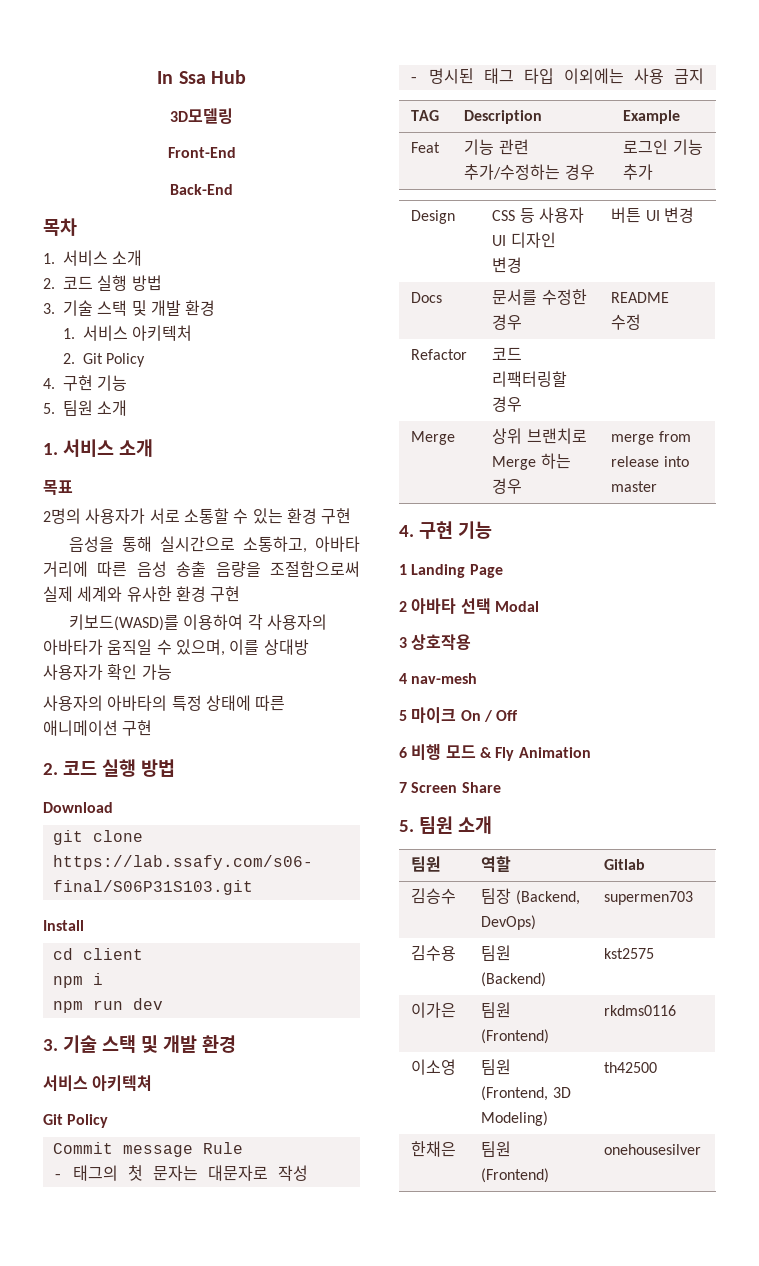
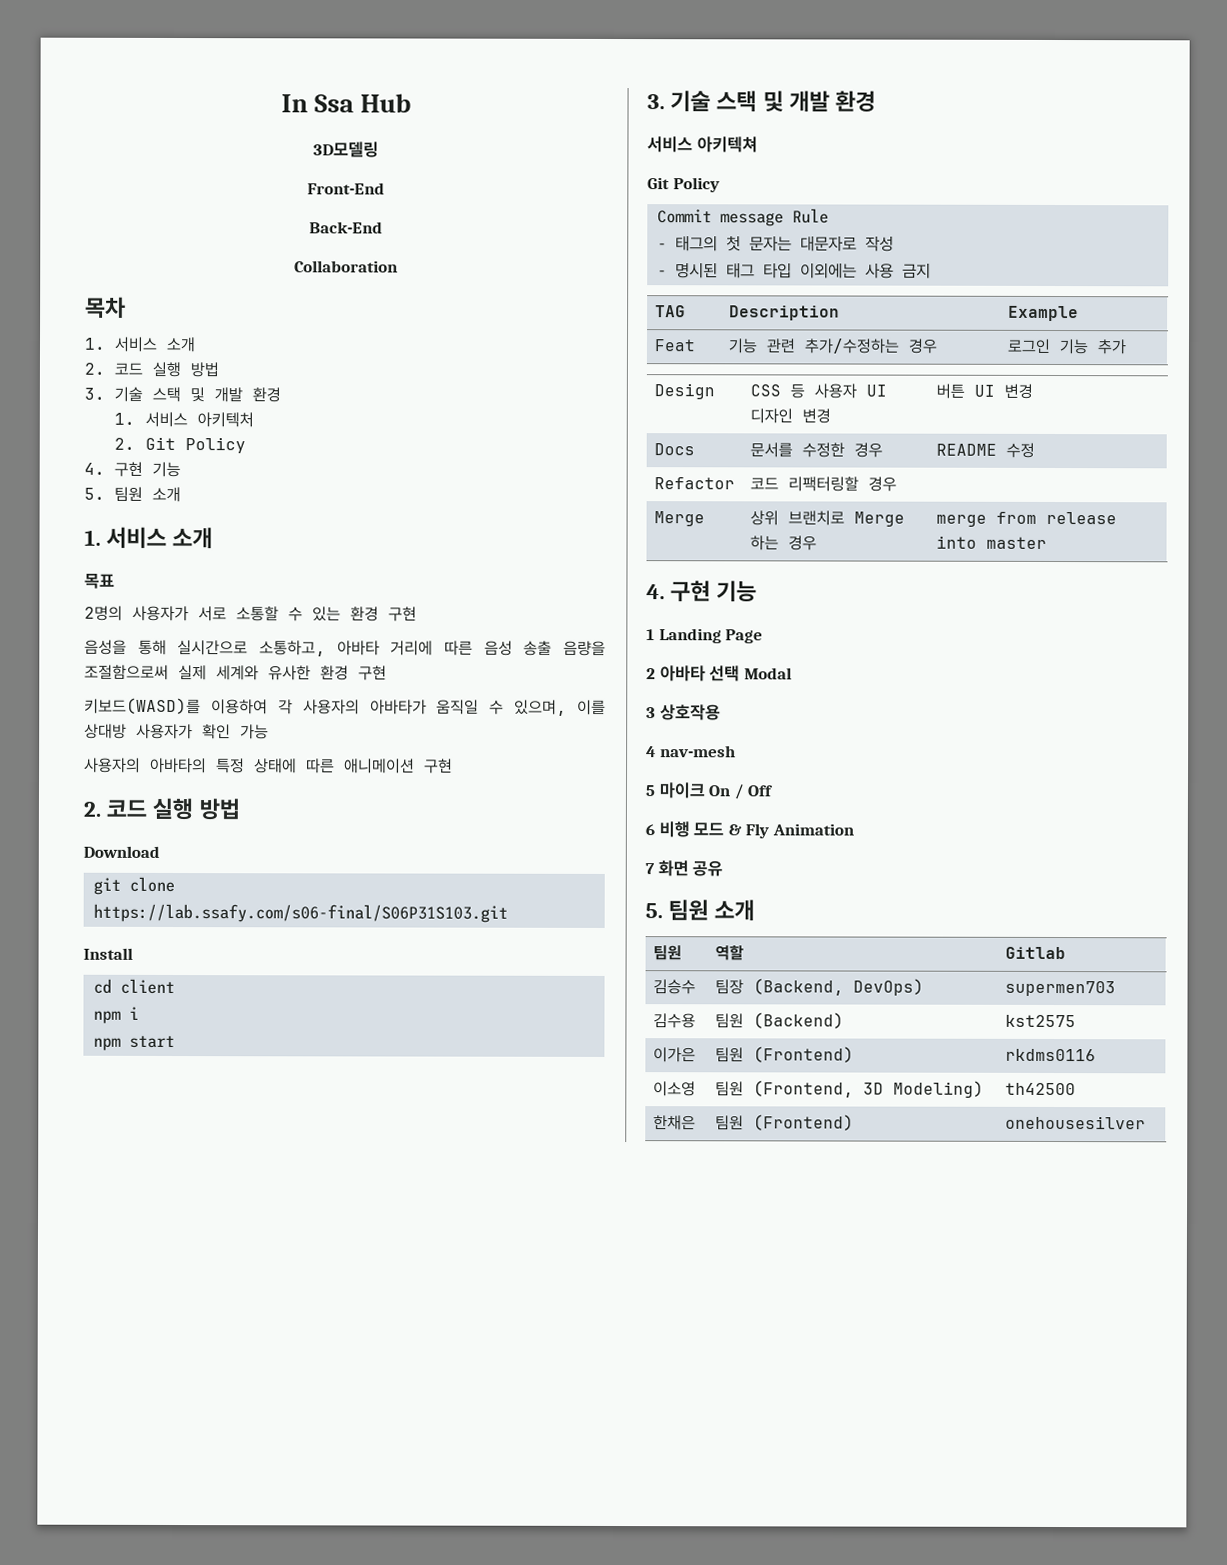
(233, 189) none -> [294,260,398,273] // Collaboration
[92,998,163,1010] run dev -> [128,1035,175,1049] start
[411,782,501,793] Screen Share -> [657,860,724,877] 화면 공유

